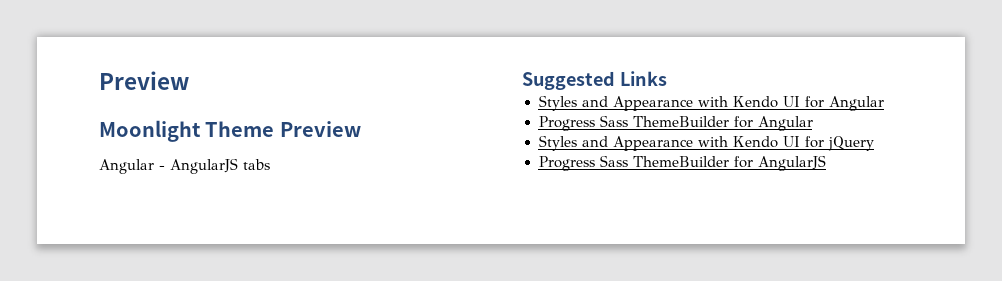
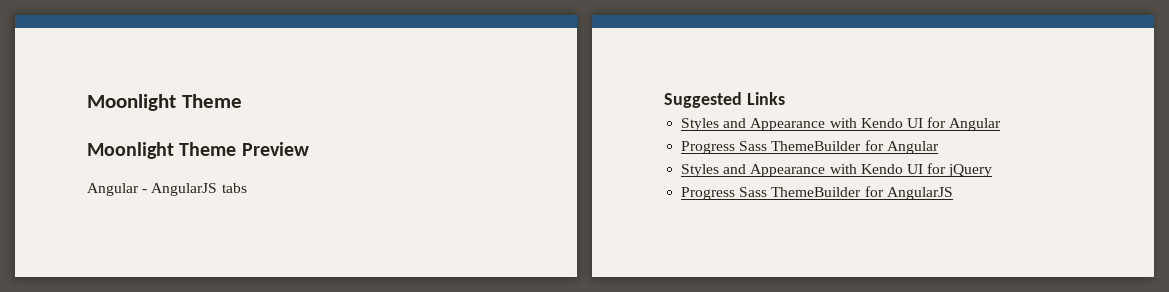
[99,71,189,90] Preview -> [87,94,242,111] Moonlight Theme

